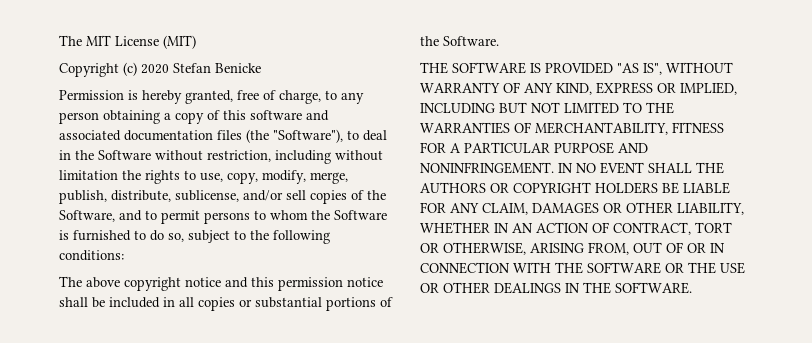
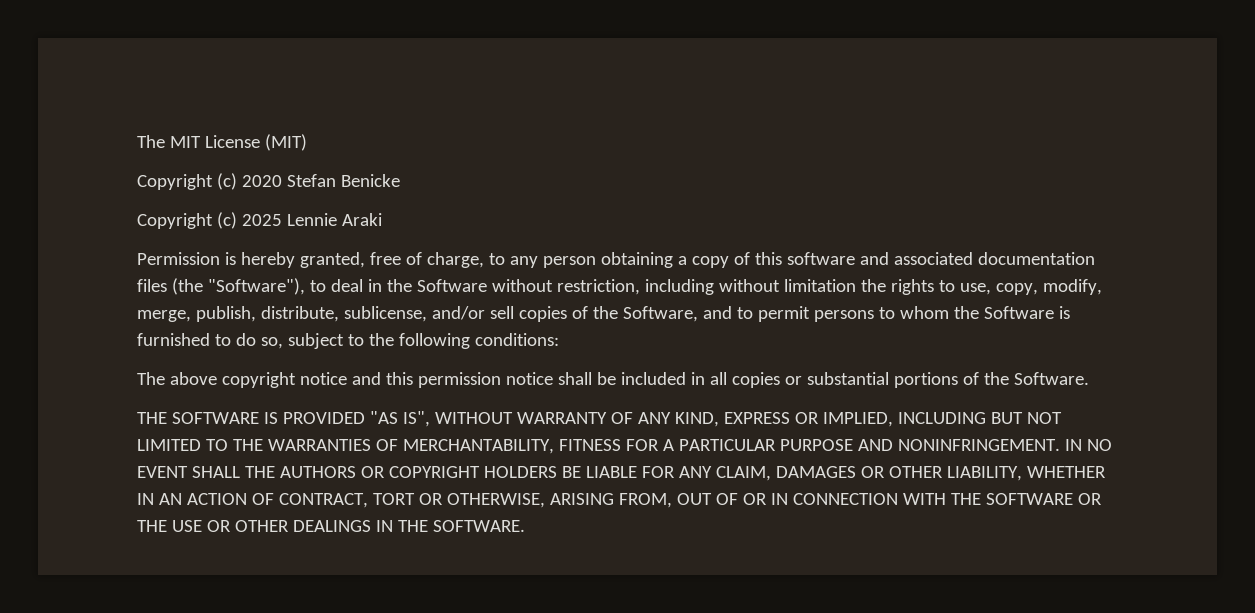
(261, 68) none -> [137,212,382,229] // Copyright (c) 2025 Lennie Araki

